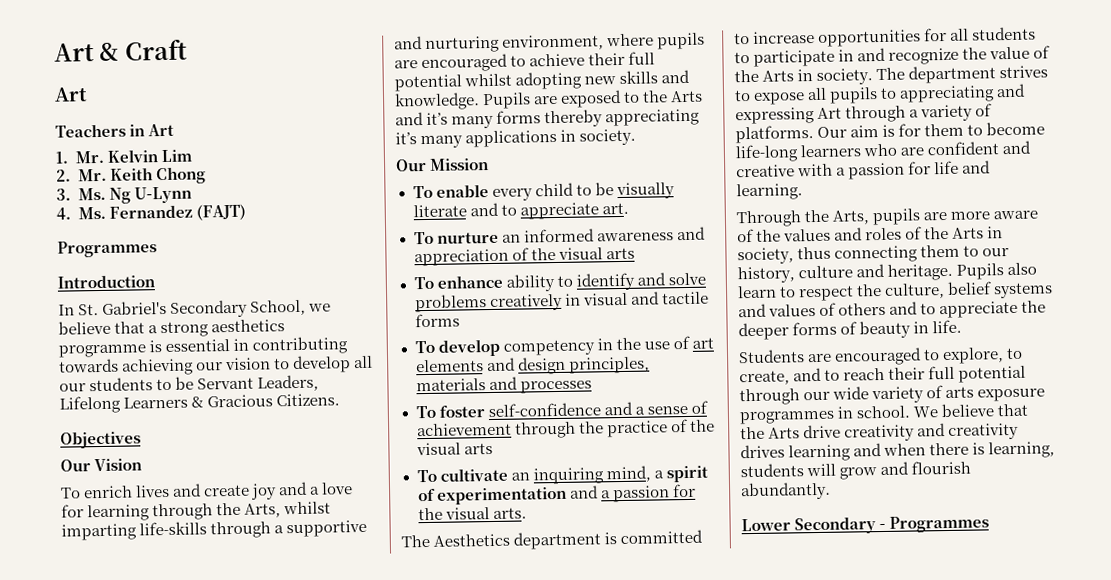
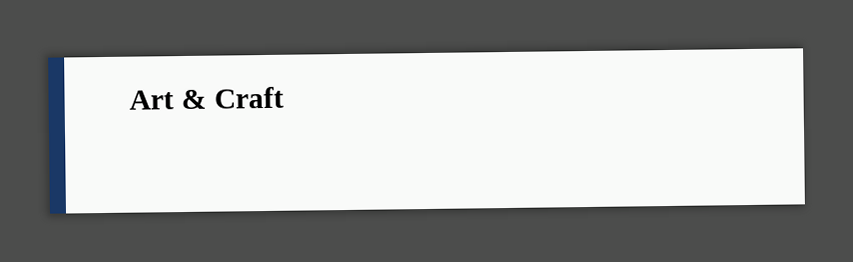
[54,87,88,102] [55,123,175,138] [55,149,192,164] [56,166,206,185] [56,186,192,204] [56,203,246,221] [57,240,157,258] [57,275,155,289] [58,299,332,318] [58,319,286,338] [58,336,349,358] [59,355,374,376] [59,374,320,392] [59,393,341,414] [60,431,141,449] [60,458,143,472] [60,481,354,500] [61,501,332,522] [61,519,368,541] [394,32,706,53] [394,51,656,73] [394,69,691,92] [394,89,704,111] [395,108,701,129] [395,128,637,149] [395,158,490,172] [412,182,675,201] [412,202,629,220] [413,226,706,245] [413,247,635,267] [413,272,706,292] [414,291,709,313] [414,313,460,328] [414,335,714,357] [415,356,650,375] [415,376,592,394] [415,400,708,419] [416,418,715,439] [415,442,493,456] [416,465,708,485] [417,483,696,505] [417,507,527,521] [401,529,704,550] [734,26,1037,47] [734,45,1051,67] [734,65,1049,85] [734,83,1027,105] [735,103,993,125] [735,121,1046,144] [735,140,1032,163] [736,160,992,180] [736,183,803,201] [736,208,1039,228] [737,226,1004,243] [737,244,1010,265] [737,262,1038,284] [737,281,1054,302] [738,300,1047,319] [738,319,963,341] [738,347,1024,366] [739,365,1027,386] [739,385,1046,406] [739,403,1029,425] [740,422,1020,442] [740,441,1056,462] [740,460,972,480] [740,481,831,501] [741,515,990,535] // Art // Teachers in Art // 1. Mr. Kelvin Lim // 2. Mr. Keith Chong // 3. Ms. Ng U-Lynn // 4. Ms. Fernandez (FAJT) // Programmes // Introduction // In St. Gabriel's Secondary School, we believe that a strong aesthetics programme is essential in contributing towards achieving our vision to develop all our students to be Servant Leaders, Lifelong Learners & Gracious Citizens. // Objectives // Our Vision // To enrich lives and create joy and a love for learning through the Arts, whilst imparting life-skills through a supportive and nurturing environment, where pupils are encouraged to achieve their full potential whilst adopting new skills and knowledge. Pupils are exposed to the Arts and it’s many forms thereby appreciating it’s many applications in society. // Our Mission // To enable every child to be visually literate and to appreciate art. // To nurture an informed awareness and appreciation of the visual arts // To enhance ability to identify and solve problems creatively in visual and tactile forms // To develop competency in the use of art elements and design principles, materials and processes // To foster self-confidence and a sense of achievement through the practice of the visual arts // To cultivate an inquiring mind, a spirit of experimentation and a passion for the visual arts. // The Aesthetics department is committed to increase opportunities for all students to participate in and recognize the value of the Arts in society. The department strives to expose all pupils to appreciating and expressing Art through a variety of platforms. Our aim is for them to become life-long learners who are confident and creative with a passion for life and learning. // Through the Arts, pupils are more aware of the values and roles of the Arts in society, thus connecting them to our history, culture and heritage. Pupils also learn to respect the culture, belief systems and values of others and to appreciate the deeper forms of beauty in life. // Students are encouraged to explore, to create, and to reach their full potential through our wide variety of arts exposure programmes in school. We believe that the Arts drive creativity and creativity drives learning and when there is learning, students will grow and flourish abundantly. // Lower Secondary - Programmes -> (284, 97) none

